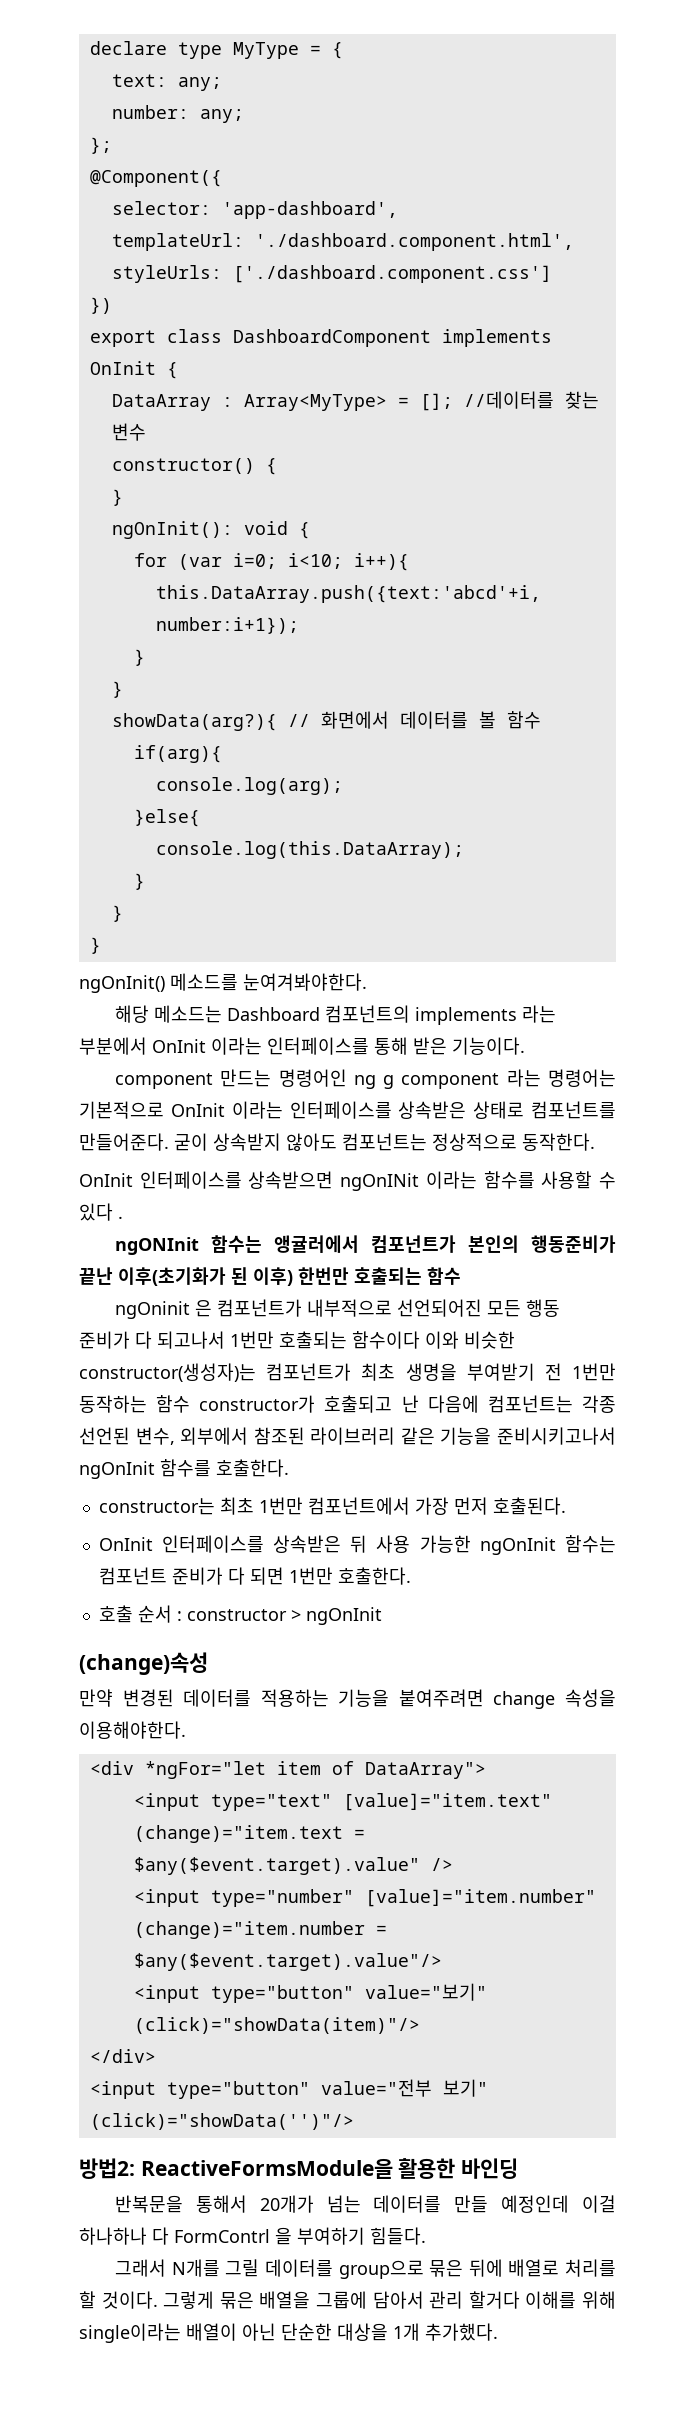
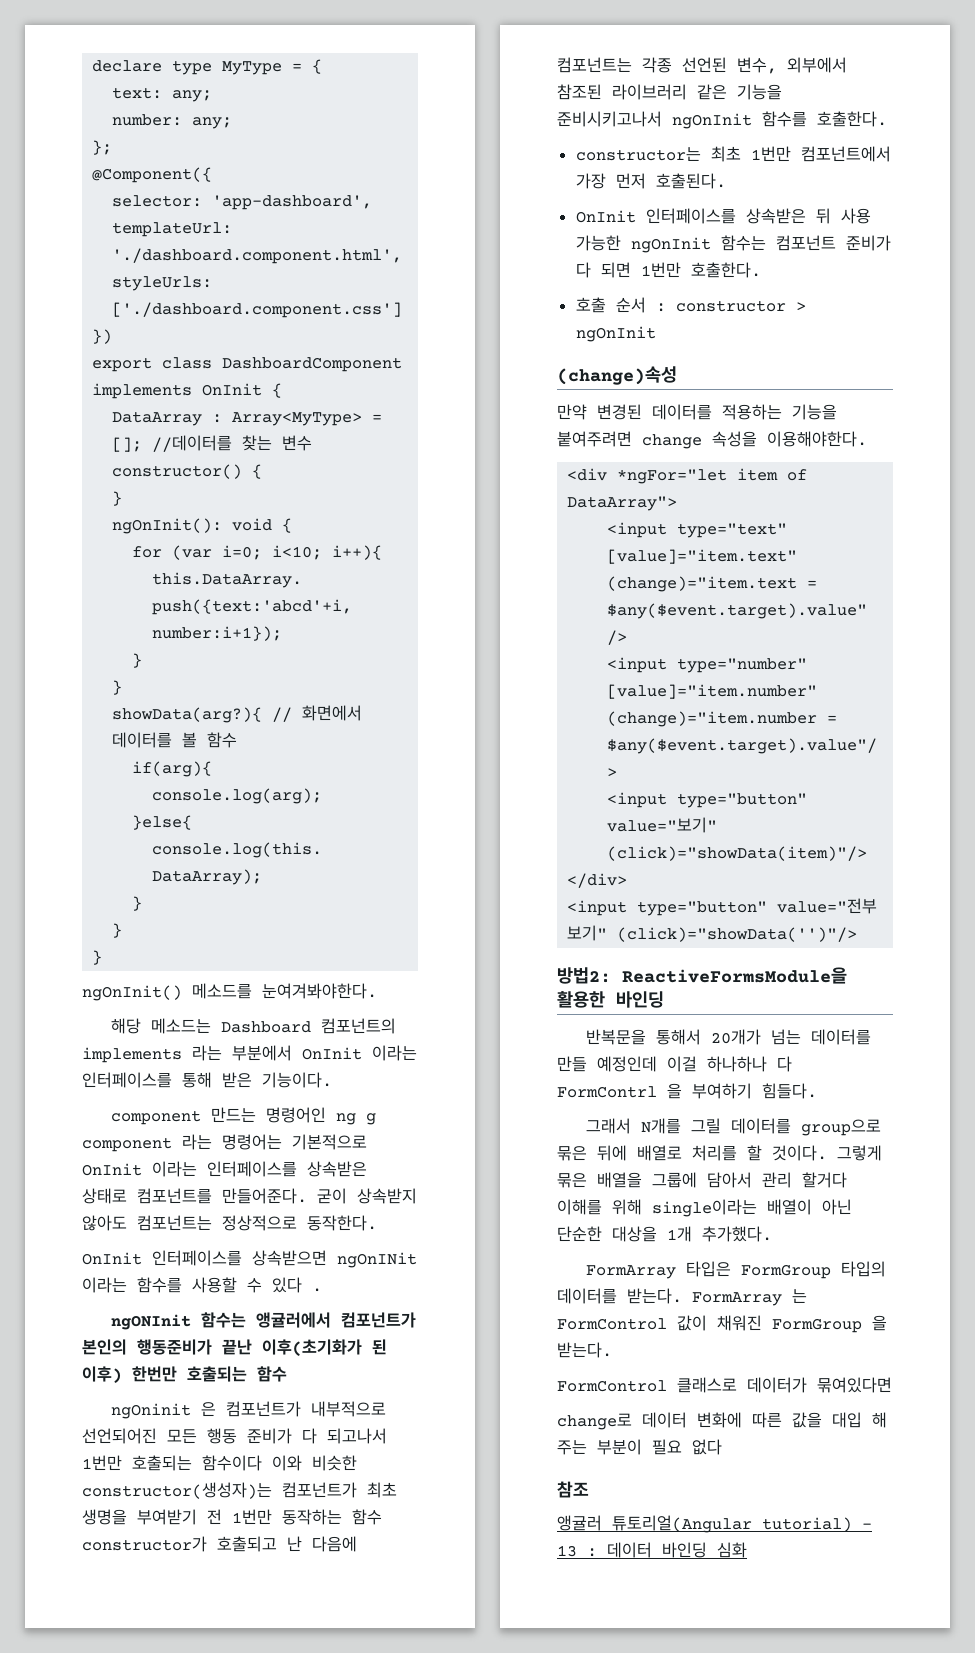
(498, 2332) none -> [585,1261,886,1279] [557,1288,807,1306] [557,1315,887,1333] [557,1342,612,1358] [557,1377,892,1393] [557,1412,887,1430] [557,1439,722,1455] [557,1481,589,1498] [557,1515,872,1533] [557,1542,747,1558] // FormArray 타입은 FormGroup 타입의 데이터를 받는다. FormArray 는 FormControl 값이 채워진 FormGroup 을 받는다. // FormControl 클래스로 데이터가 묶여있다면 // change로 데이터 변화에 따른 값을 대입 해 주는 부분이 필요 없다 // 참조 // 앵귤러 튜토리얼(Angular tutorial) - 13 : 데이터 바인딩 심화

